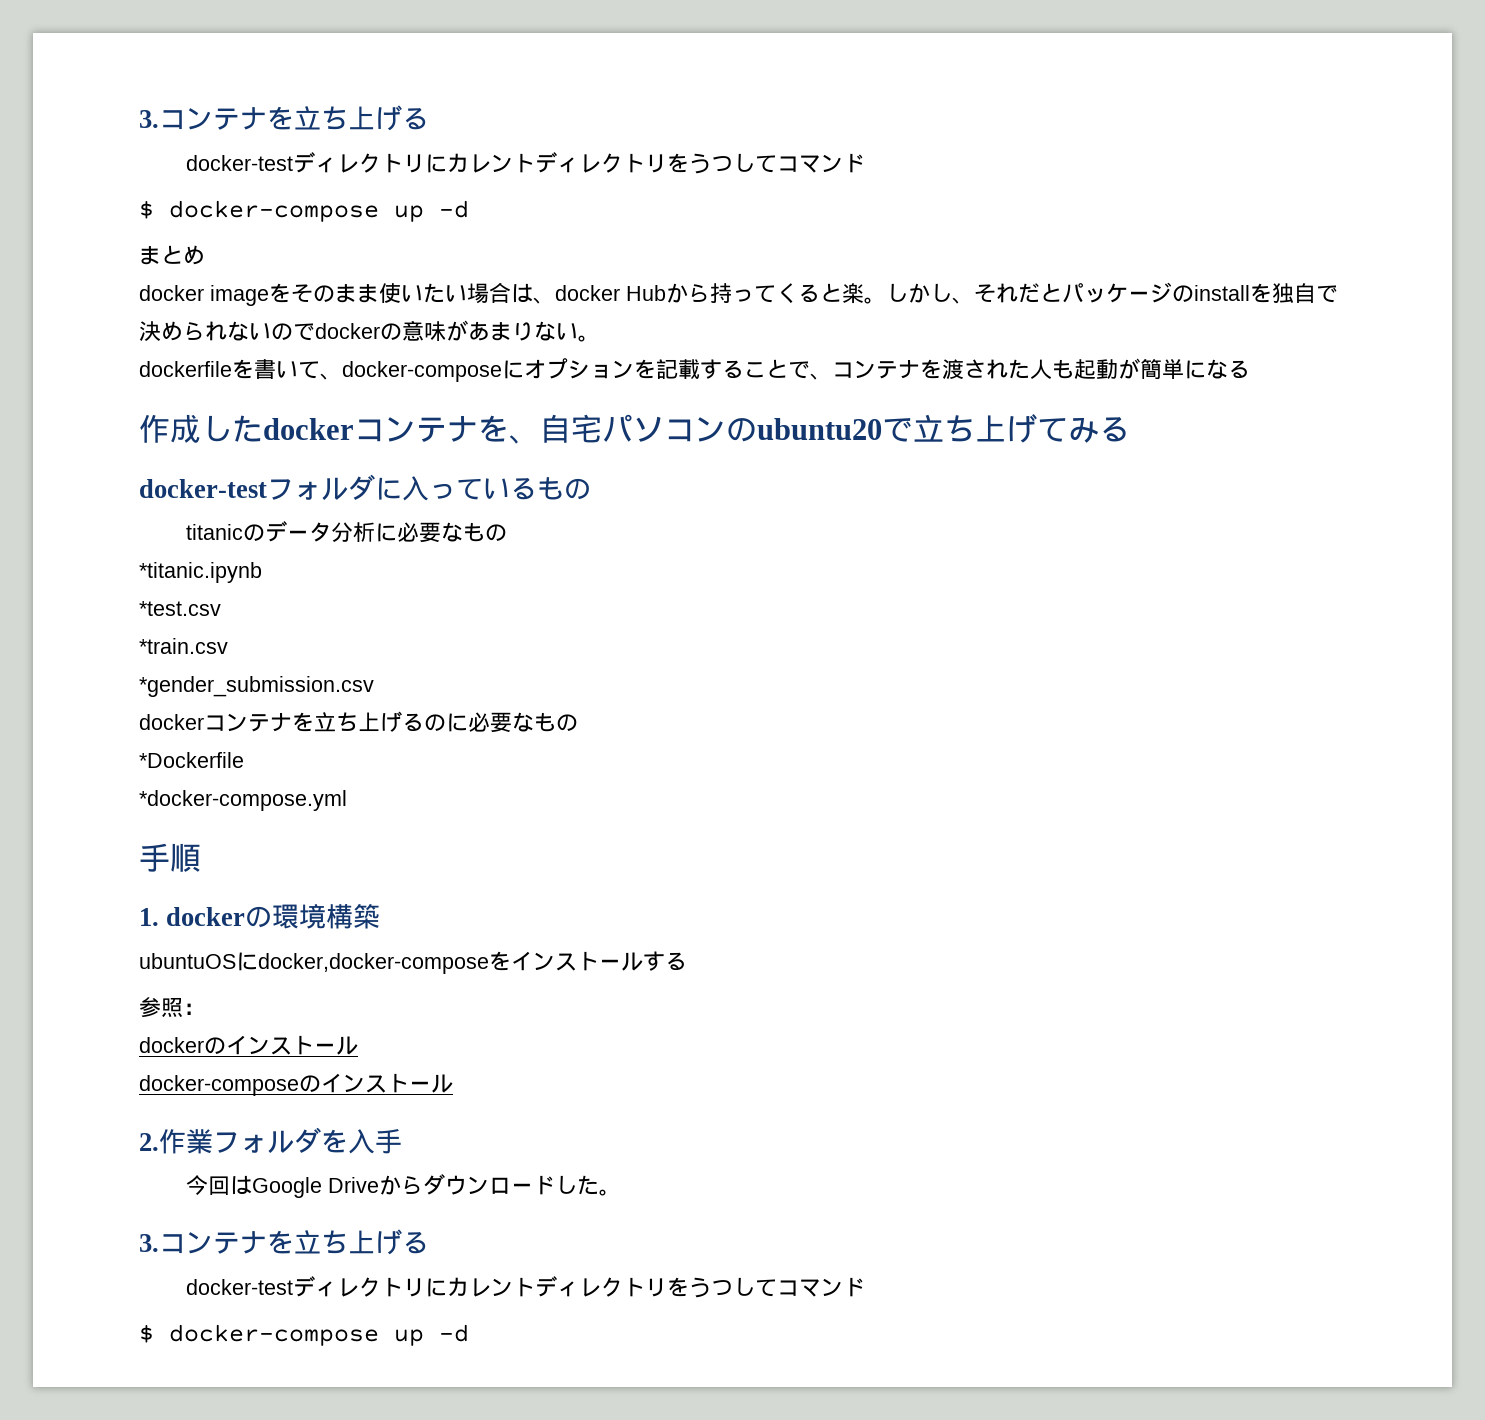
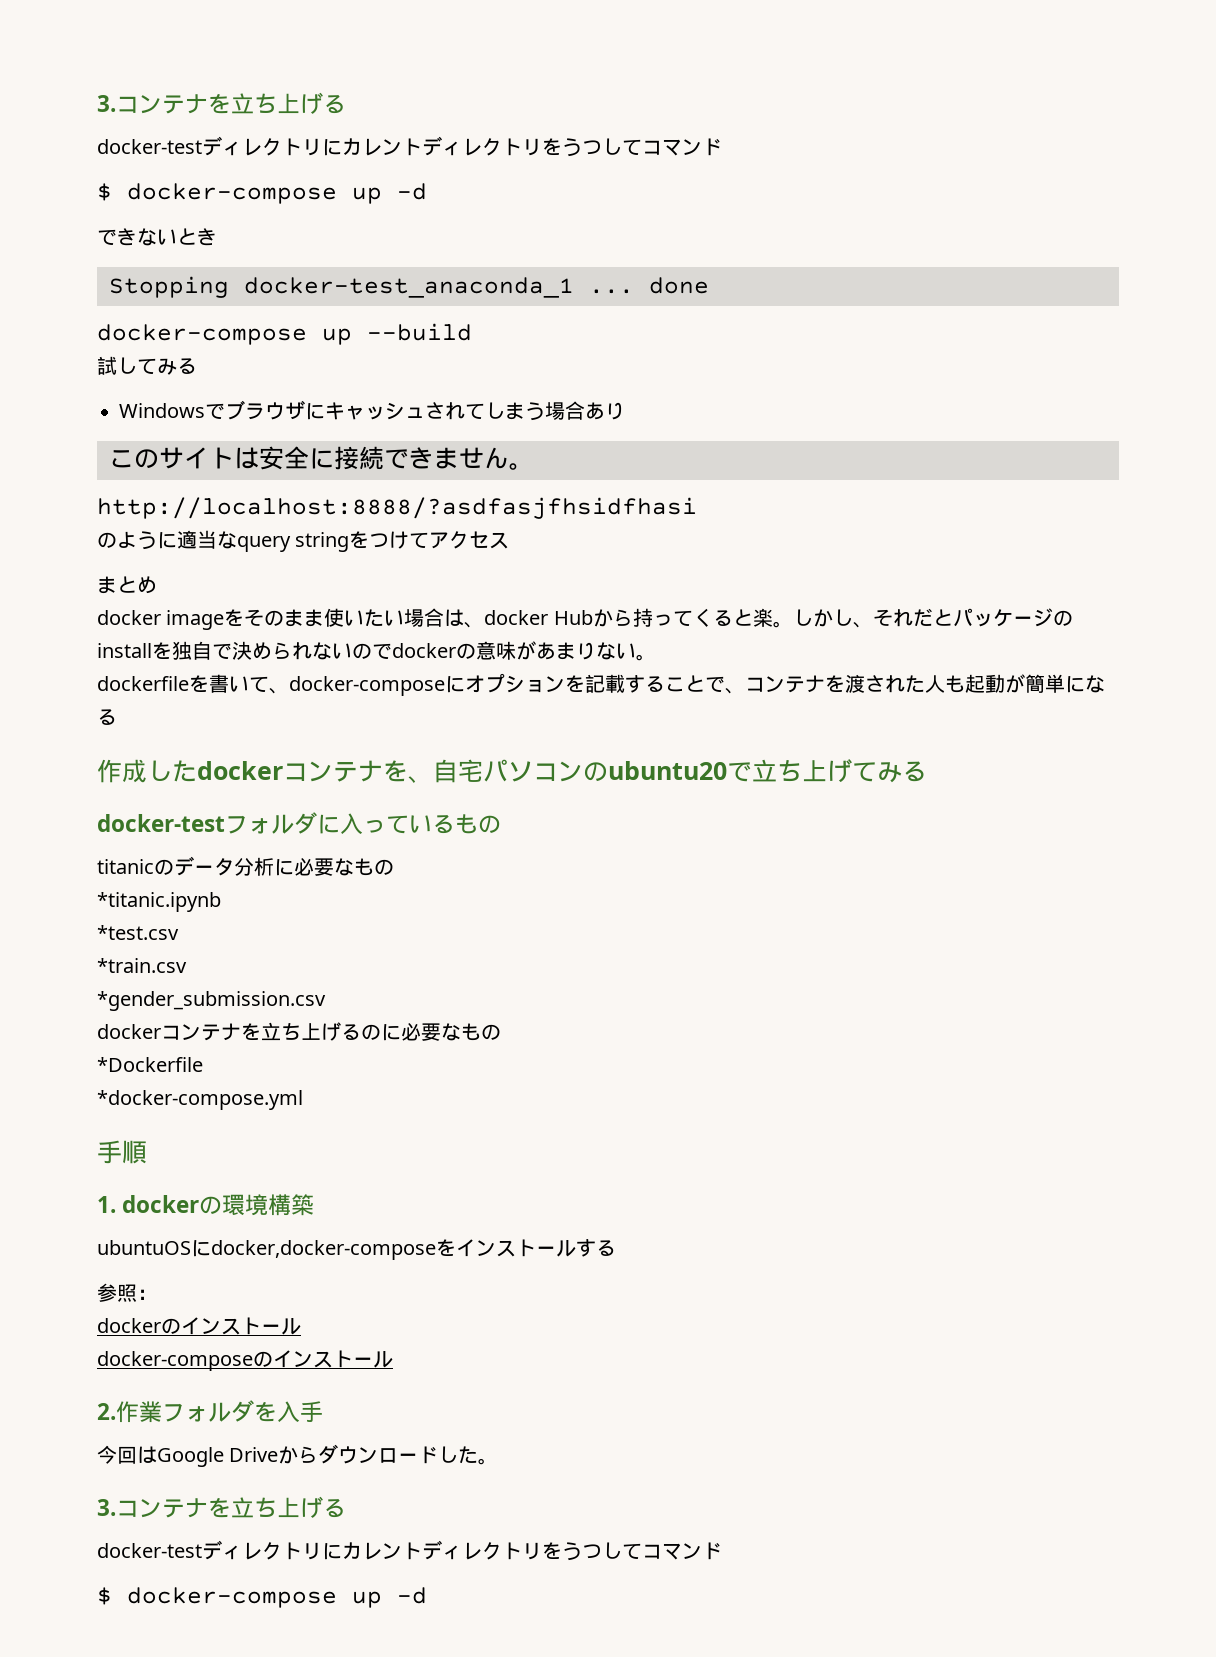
(469, 209) none -> [97,228,217,246] [109,276,709,298] [97,323,472,345] [97,356,197,375] [119,400,625,421] [109,446,534,470] [97,497,697,519] [97,530,510,552] // できないとき // Stopping docker-test_anaconda_1 ... done // docker-compose up --build // 試してみる // Windowsでブラウザにキャッシュされてしまう場合あり // このサイトは安全に接続できません。 // http://localhost:8888/?asdfasjfhsidfhasi // のように適当なquery stringをつけてアクセス

